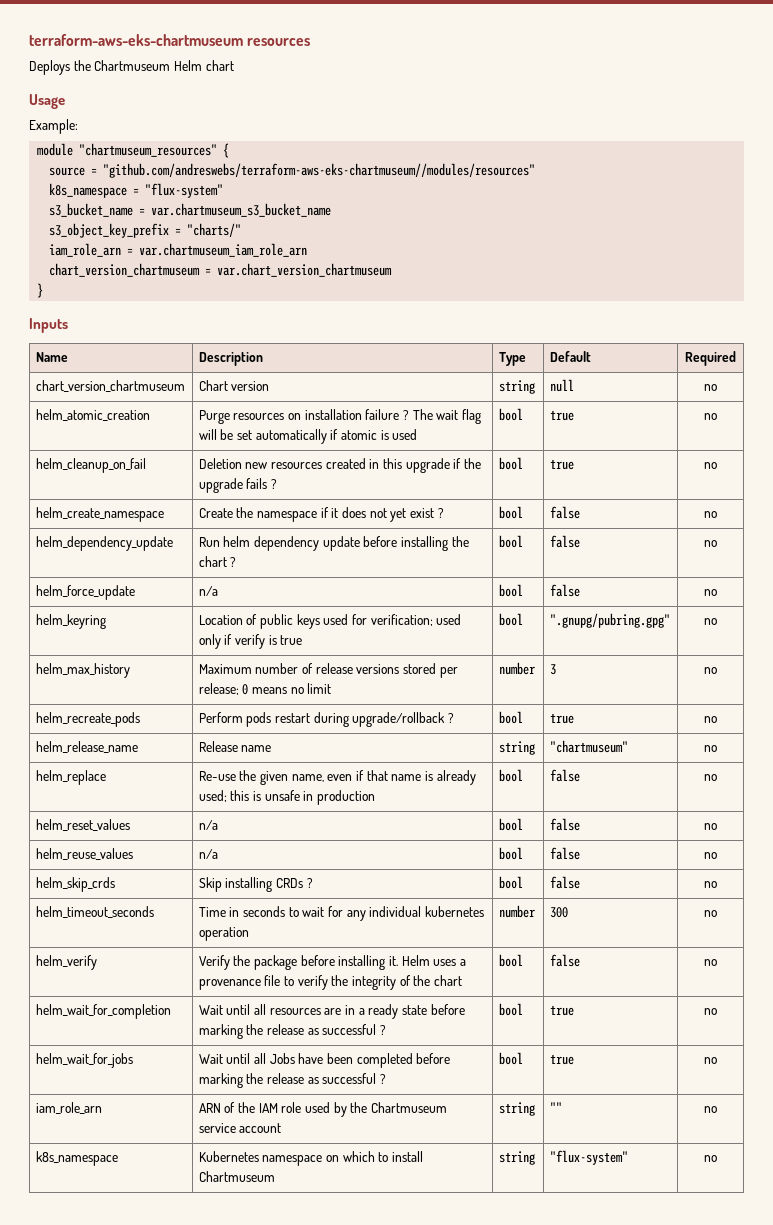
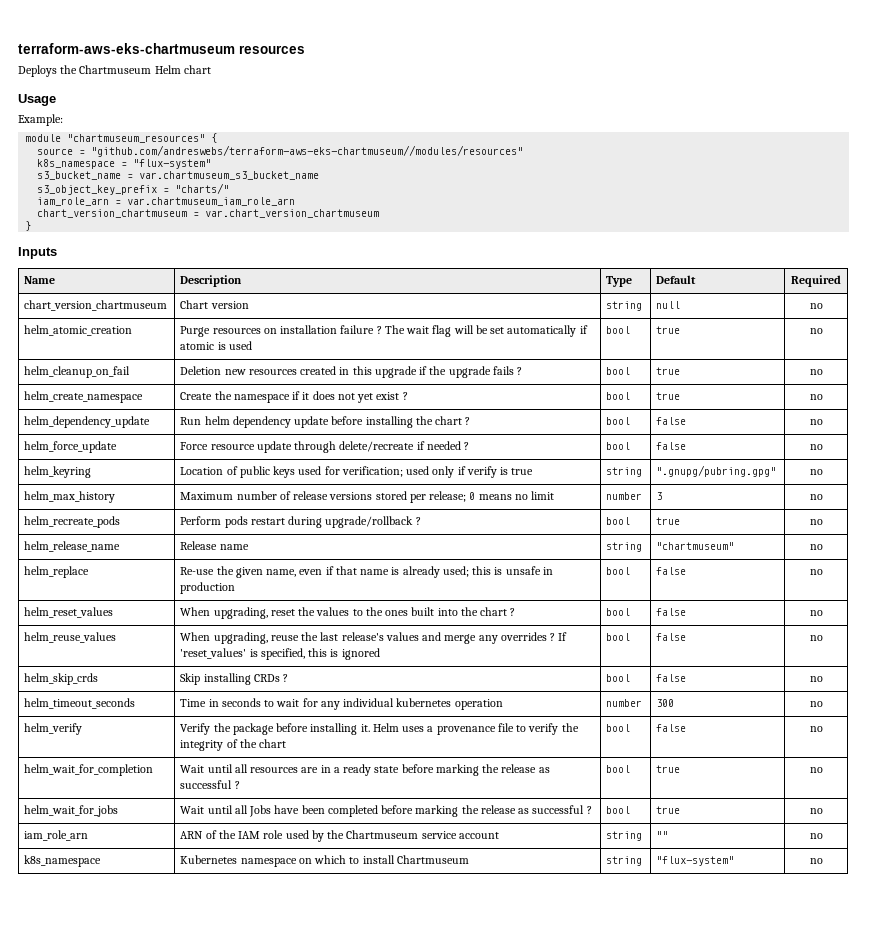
[549,506,580,519] false -> [656,392,681,400] true
[198,586,218,596] n/a -> [180,441,470,453] Force resource update through delete/recreate if needed ?
[498,613,523,626] bool -> [606,467,643,477] string
[198,820,218,830] [498,818,523,831] [549,818,580,831] [703,823,717,830] [35,848,133,860] [198,849,218,859] n/a | bool | false | no // helm_reuse_values | n/a -> [180,607,516,619] [606,608,631,616] [656,608,687,616] [809,610,823,616] [24,632,117,643] [180,632,568,644] [180,648,380,660] When upgrading, reset the values to the ones built into the chart ? | bool | false | no // helm_reuse_values | When upgrading, reuse the last release's values and merge any overrides ? If 'reset_values' is specified, this is ignored

